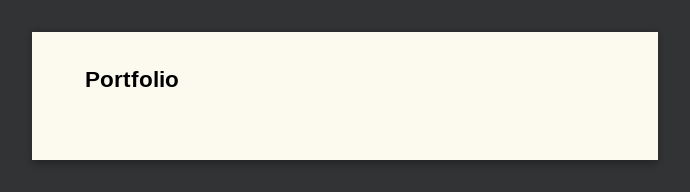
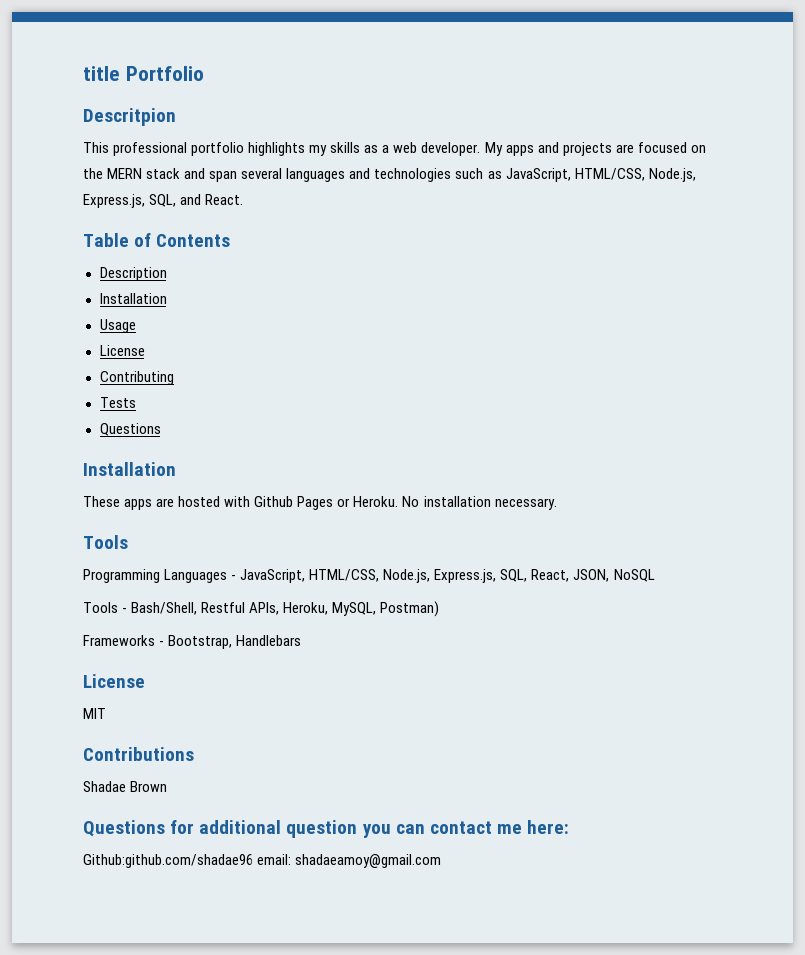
(85, 79) none -> [83,66,120,81] title
(179, 79) none -> [83,108,176,126] [83,142,706,156] [83,168,696,182] [83,194,244,208] [83,233,231,247] [99,267,167,281] [99,293,167,304] [99,319,136,333] [99,345,145,356] [99,371,174,385] [99,397,136,408] [99,423,161,436] [83,462,176,476] [83,496,557,510] [83,535,128,549] [83,569,655,583] [83,601,440,617] [83,635,302,649] [83,674,145,688] [83,708,106,719] [83,747,194,761] [83,781,168,792] [83,820,570,838] [83,854,442,868] // Descritpion // This professional portfolio highlights my skills as a web developer. My apps and projects are focused on the MERN stack and span several languages and technologies such as JavaScript, HTML/CSS, Node.js, Express.js, SQL, and React. // Table of Contents // Description // Installation // Usage // License // Contributing // Tests // Questions // Installation // These apps are hosted with Github Pages or Heroku. No installation necessary. // Tools // Programming Languages - JavaScript, HTML/CSS, Node.js, Express.js, SQL, React, JSON, NoSQL // Tools - Bash/Shell, Restful APIs, Heroku, MySQL, Postman) // Frameworks - Bootstrap, Handlebars // License // MIT // Contributions // Shadae Brown // Questions for additional question you can contact me here: // Github:github.com/shadae96 email: shadaeamoy@gmail.com

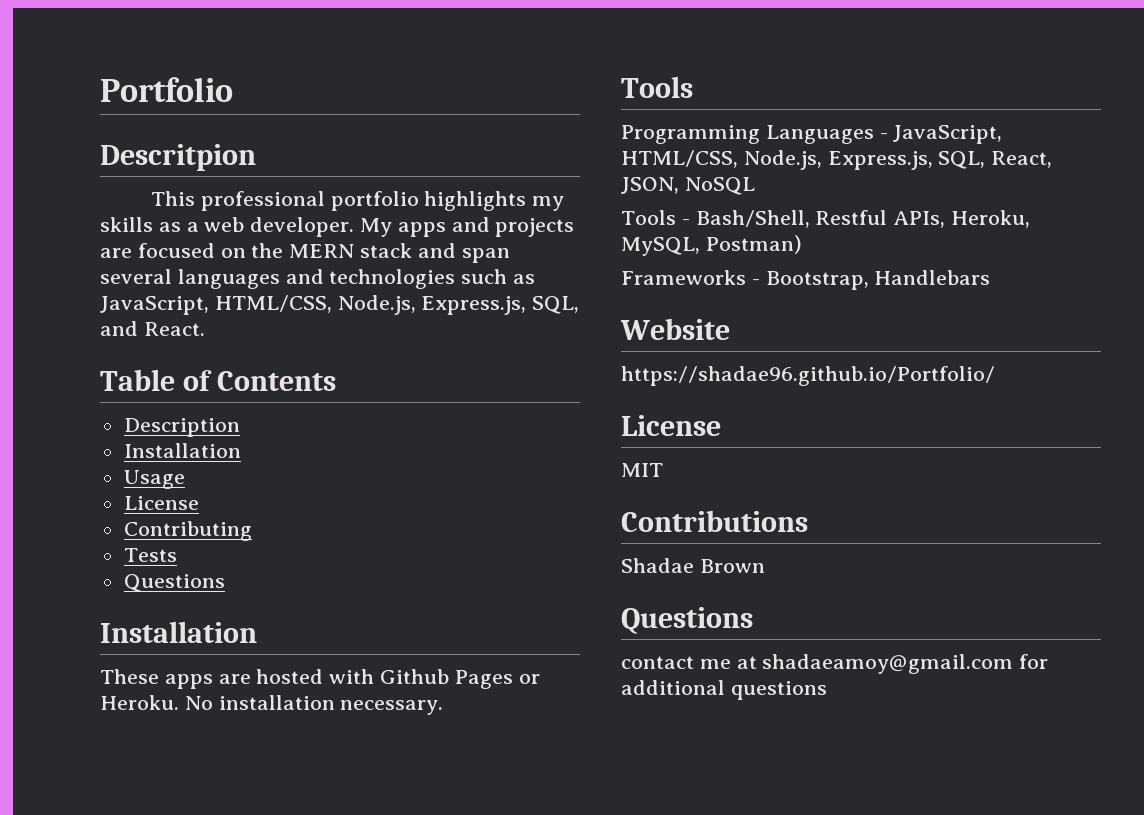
[83,66,120,81] title -> (100, 89) none
(302, 640) none -> [620,318,730,340] [621,366,995,386] // Website // https://shadae96.github.io/Portfolio/
[170,820,570,838] [83,854,442,868] for additional question you can contact me here: // Github:github.com/shadae96 email: shadaeamoy@gmail.com -> [621,654,1049,674] [621,680,827,700] // contact me at shadaeamoy@gmail.com for additional questions

